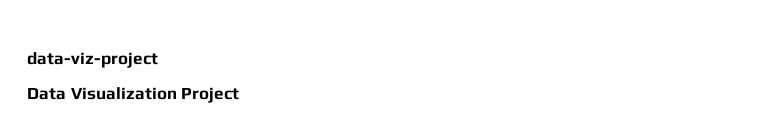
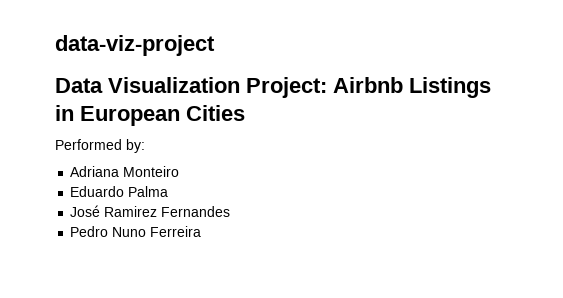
[181,87,240,103] Project -> [246,77,491,98] [55,105,245,126] [55,139,145,153] [70,166,180,177] [70,186,169,197] [70,205,231,217] [70,226,202,237] Project: Airbnb Listings in European Cities // Performed by: // Adriana Monteiro // Eduardo Palma // José Ramirez Fernandes // Pedro Nuno Ferreira

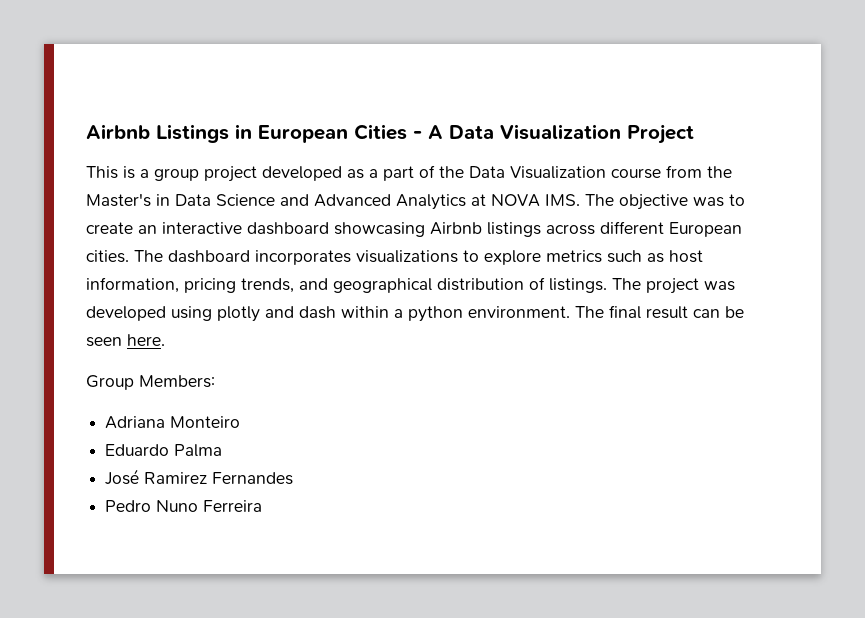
[55,35,215,56] [55,77,327,98] data-viz-project // Data Visualization Project: -> (86, 131) none
[55,139,145,153] // Performed by: -> [413,124,694,144] [86,165,732,182] [86,193,745,210] [86,221,742,237] [86,250,703,265] [86,277,735,294] [86,305,744,322] [86,334,165,347] [86,375,215,390] - A Data Visualization Project // This is a group project developed as a part of the Data Visualization course from the Master's in Data Science and Advanced Analytics at NOVA IMS. The objective was to create an interactive dashboard showcasing Airbnb listings across different European cities. The dashboard incorporates visualizations to explore metrics such as host information, pricing trends, and geographical distribution of listings. The project was developed using plotly and dash within a python environment. The final result can be seen here. // Group Members:

